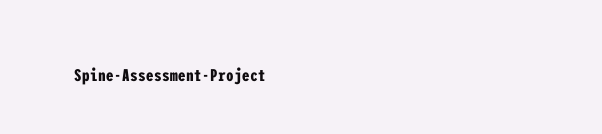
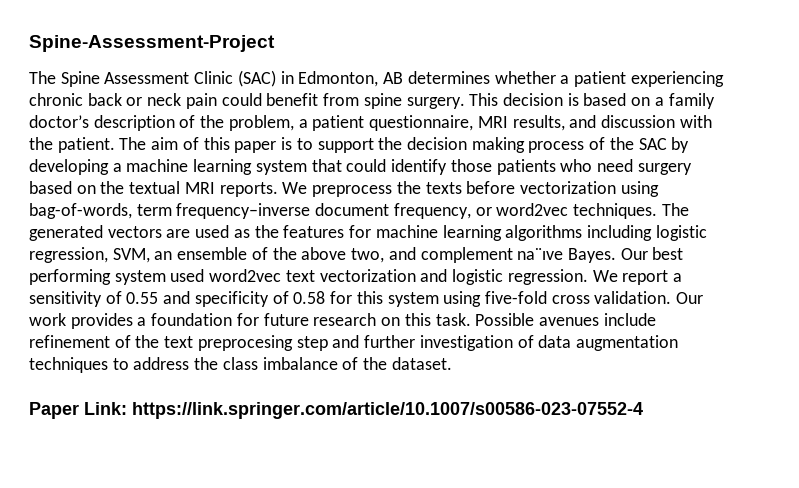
(266, 76) none -> [29,70,724,87] [29,93,715,109] [29,115,712,131] [29,137,690,153] [29,159,692,175] [29,181,659,197] [29,203,689,219] [29,225,707,241] [29,247,684,263] [29,269,682,285] [29,291,704,307] [29,313,656,329] [29,335,678,351] [29,357,452,373] [29,402,643,419] // The Spine Assessment Clinic (SAC) in Edmonton, AB determines whether a patient experiencing chronic back or neck pain could benefit from spine surgery. This decision is based on a family doctor’s description of the problem, a patient questionnaire, MRI results, and discussion with the patient. The aim of this paper is to support the decision making process of the SAC by developing a machine learning system that could identify those patients who need surgery based on the textual MRI reports. We preprocess the texts before vectorization using bag-of-words, term frequency–inverse document frequency, or word2vec techniques. The generated vectors are used as the features for machine learning algorithms including logistic regression, SVM, an ensemble of the above two, and complement na¨ıve Bayes. Our best performing system used word2vec text vectorization and logistic regression. We report a sensitivity of 0.55 and specificity of 0.58 for this system using five-fold cross validation. Our work provides a foundation for future research on this task. Possible avenues include refinement of the text preprocesing step and further investigation of data augmentation techniques to address the class imbalance of the dataset. // Paper Link: https://link.springer.com/article/10.1007/s00586-023-07552-4

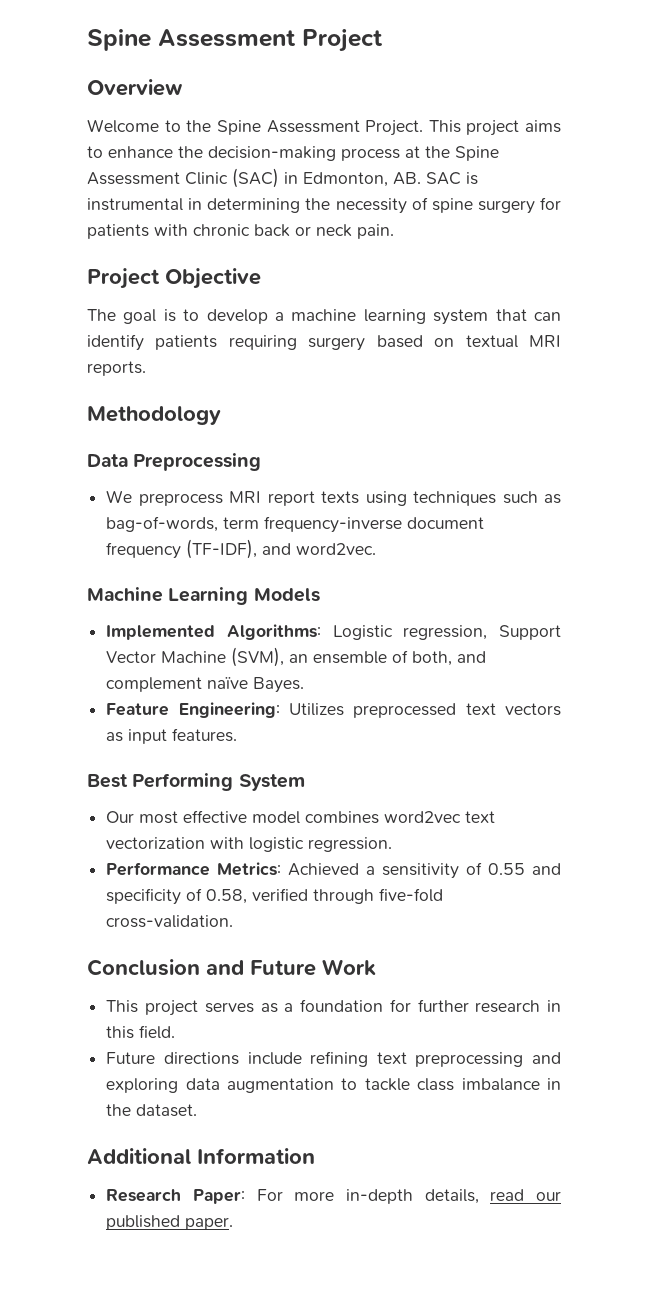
[29,35,275,52] [29,71,56,84] Spine-Assessment-Project // The -> [87,29,383,52] [87,79,183,96] [87,119,561,136] [87,146,450,161] Spine Assessment Project // Overview // Welcome to the Spine Assessment Project. This project aims to enhance the decision-making process at the
[383,71,724,87] [29,93,715,109] [29,115,712,131] [29,137,690,153] [29,159,109,175] AB determines whether a patient experiencing chronic back or neck pain could benefit from spine surgery. This decision is based on a family doctor’s description of the problem, a patient questionnaire, MRI results, and discussion with the patient. The aim of this paper is to support the decision making process of the SAC by developing -> [393,172,478,185] [87,197,561,214] [87,224,394,239] [87,268,261,289] [87,309,268,324] AB. SAC is instrumental in determining the necessity of spine surgery for patients with chronic back or neck pain. // Project Objective // The goal is to develop
[346,159,633,175] could identify those patients who need -> [534,312,561,321] [87,334,297,351] can identify patients requiring
[100,181,125,194] the -> (455, 342) none
[282,181,659,197] [29,203,689,219] [29,225,707,241] [29,247,385,263] We preprocess the texts before vectorization using bag-of-words, term frequency–inverse document frequency, or word2vec techniques. The generated vectors are used as the features for machine learning algorithms including logistic regression, SVM, an ensemble of the above two, -> [87,406,221,425] [87,453,262,471] [106,490,561,506] [106,516,485,533] [106,539,377,559] [87,587,320,605] [106,624,561,640] [106,647,453,667] // Methodology // Data Preprocessing // We preprocess MRI report texts using techniques such as bag-of-words, term frequency-inverse document frequency (TF-IDF), and word2vec. // Machine Learning Models // Implemented Algorithms: Logistic regression, Support Vector Machine (SVM), an ensemble of both,
[517,248,564,260] na¨ıve -> [207,677,249,689] naïve
[620,247,684,260] [29,269,205,285] Our best performing system used -> [106,702,561,718] [106,728,238,744] [87,773,305,791] [106,810,380,824] // Feature Engineering: Utilizes preprocessed text vectors as input features. // Best Performing System // Our most effective model combines
[420,269,448,282] and -> [210,837,245,849] with
[592,270,669,285] We report -> [106,862,360,876] // Performance Metrics: Achieved
[293,291,704,307] [29,313,656,329] [29,335,678,351] [29,357,219,373] 0.58 for this system using five-fold cross validation. Our work provides a foundation for future research on this task. Possible avenues include refinement of the text preprocesing step and further investigation of data augmentation techniques to address the -> [206,888,444,904] [106,915,234,928] [87,959,376,976] [106,999,561,1016] [106,1025,176,1039] [106,1051,561,1067] [106,1078,410,1093] 0.58, verified through five-fold cross-validation. // Conclusion and Future Work // This project serves as a foundation for further research in this field. // Future directions include refining text preprocessing and exploring data augmentation to tackle
[342,357,359,370] of -> [547,1078,562,1090] in
[29,402,643,419] Paper Link: https://link.springer.com/article/10.1007/s00586-023-07552-4 -> [87,1148,315,1164] [106,1189,561,1204] [106,1215,234,1230] Additional Information // Research Paper: For more in-depth details, read our published paper.

